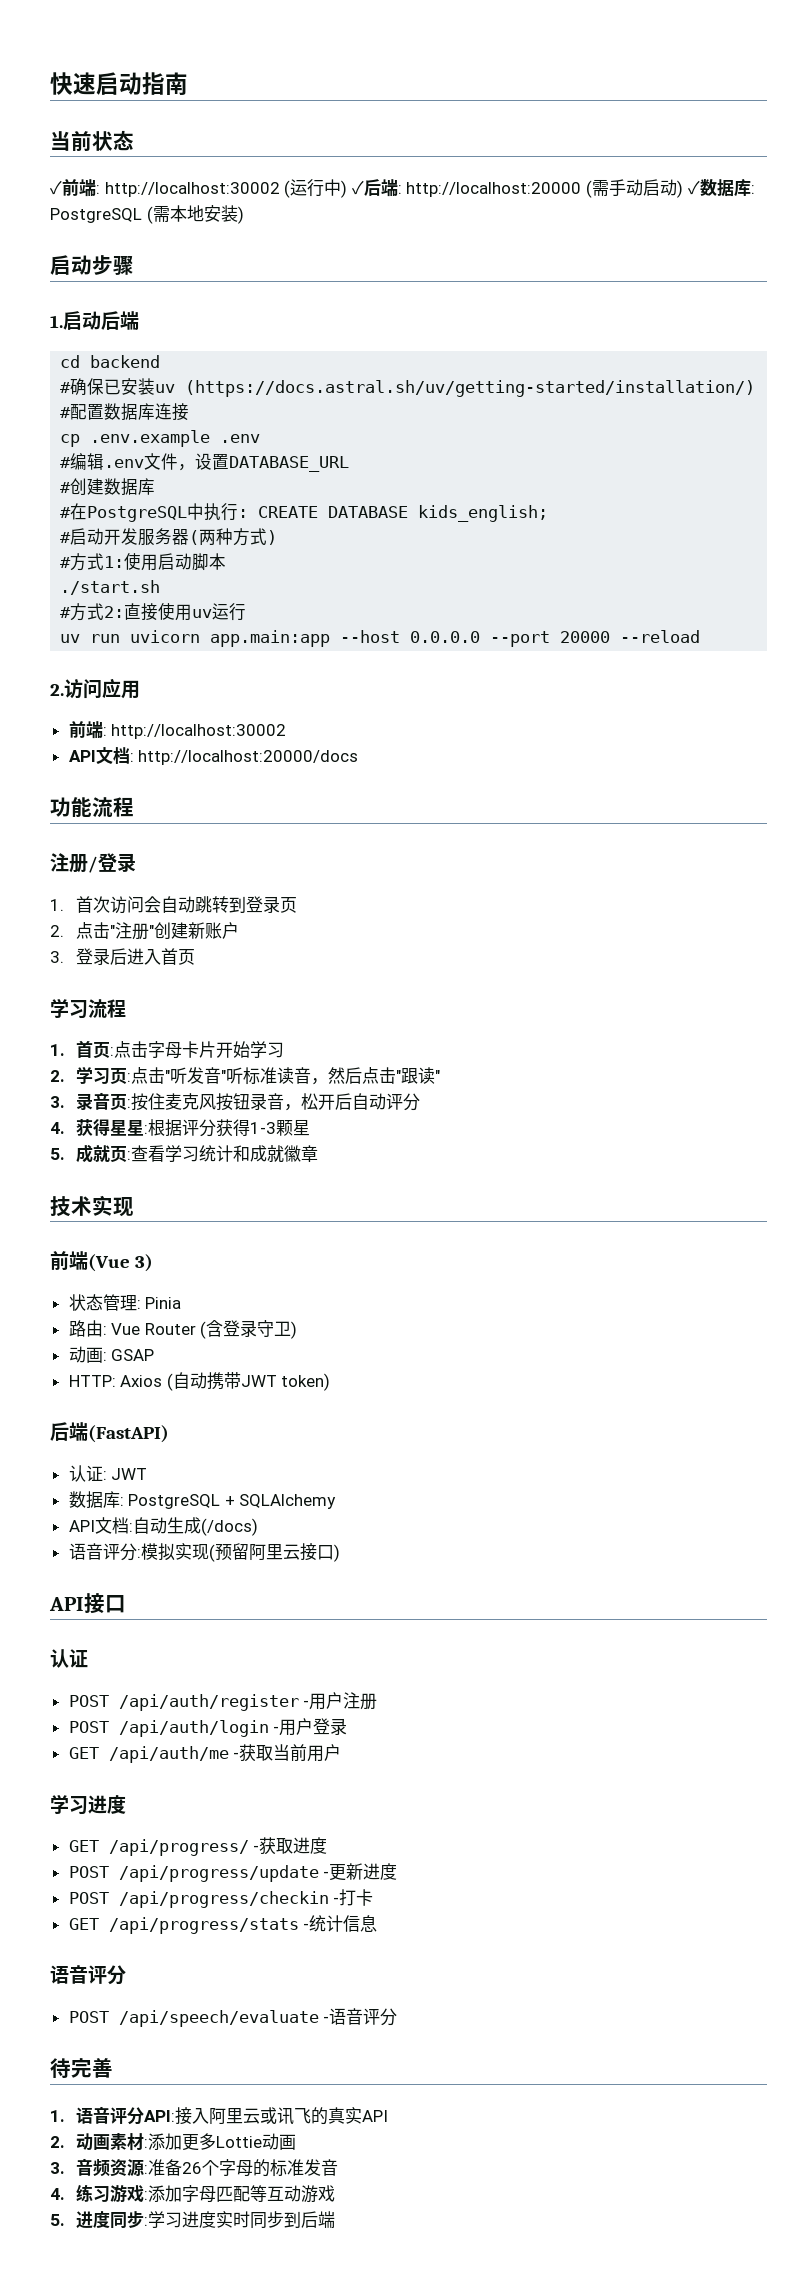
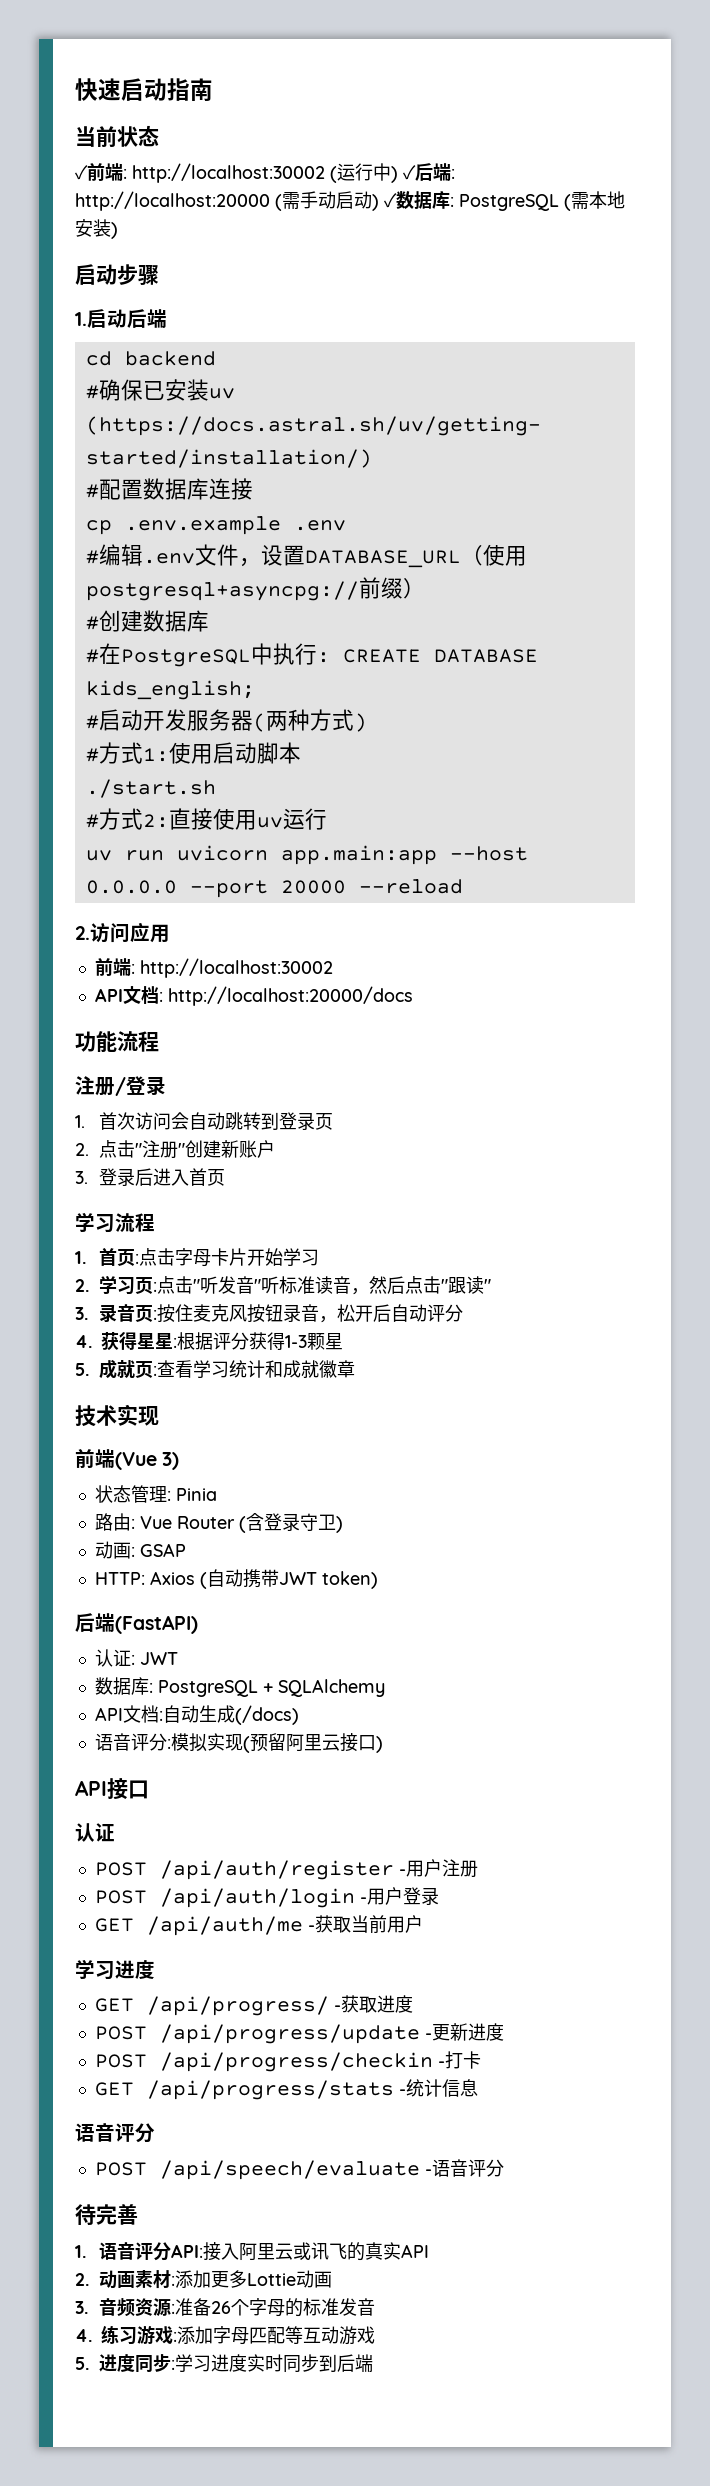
(350, 464) none -> [460,544,527,566] [85,577,425,601] （使用postgresql+asyncpg://前缀）

